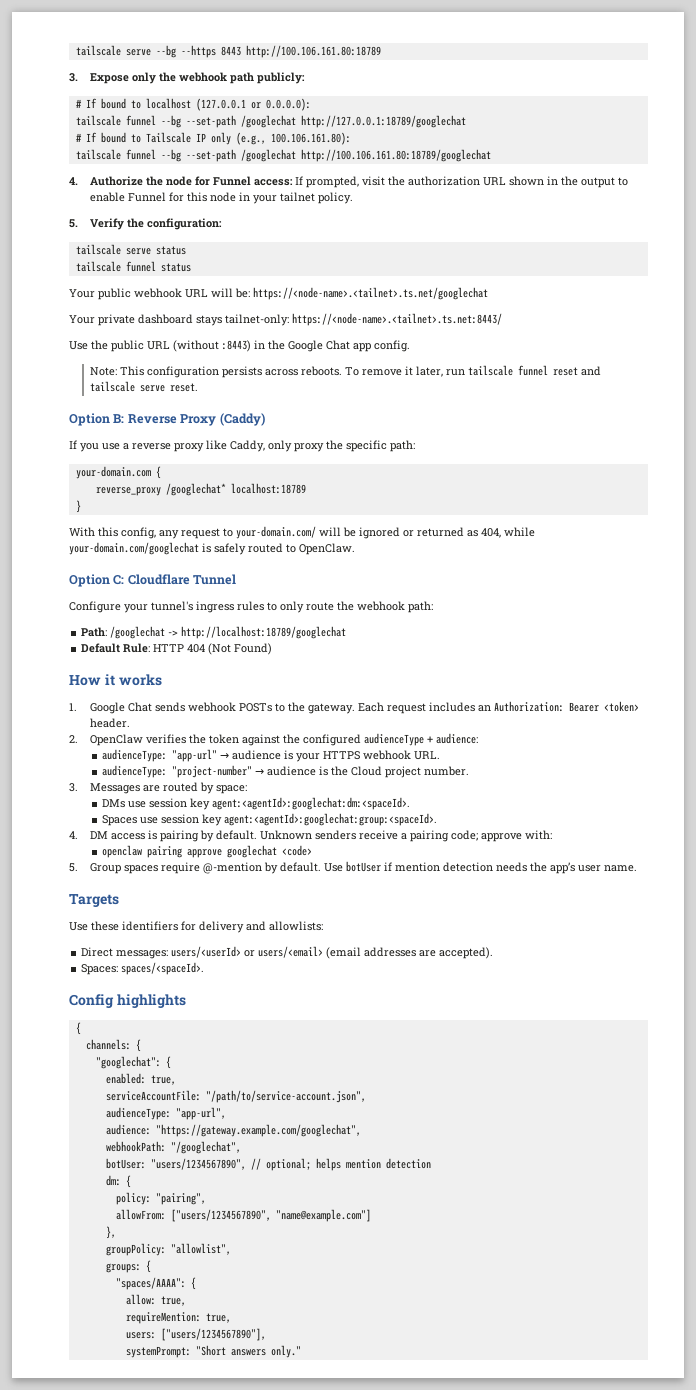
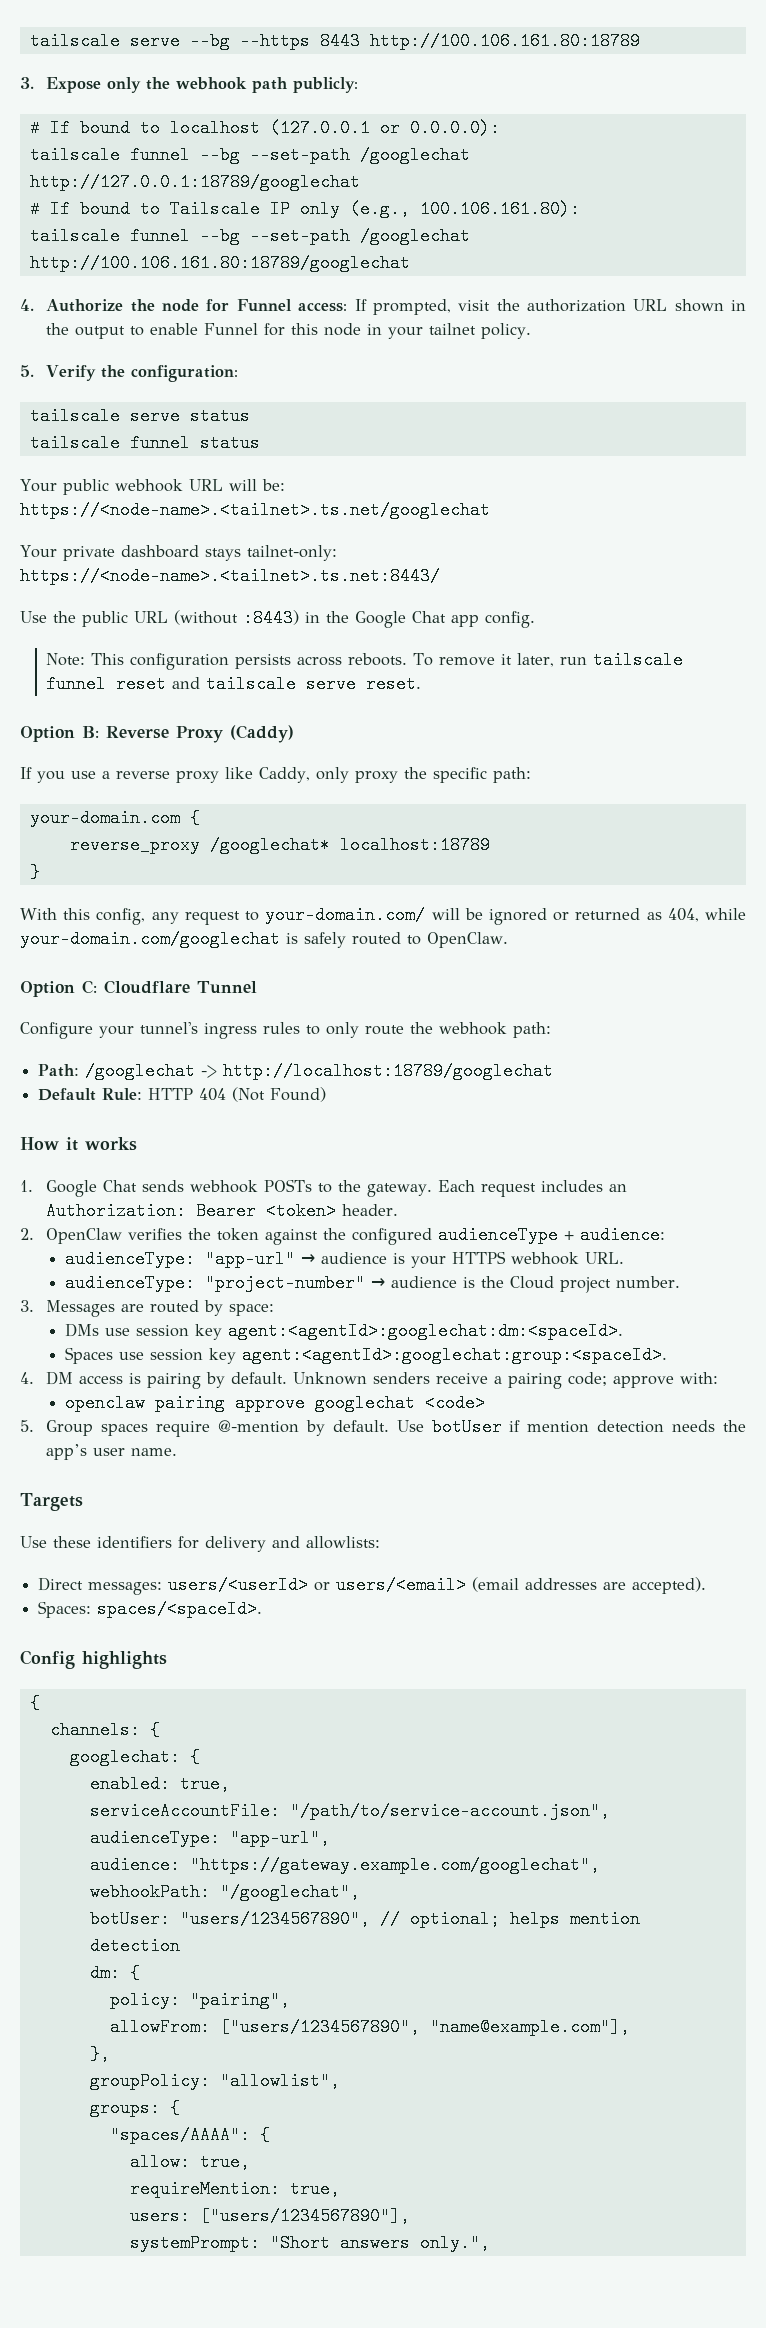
[95,1056,161,1069] "googlechat": -> [69,1748,180,1766] googlechat:
[275,1209,371,1222] "name@example.com"] -> [429,2018,630,2036] "name@example.com"],
[270,1345,301,1358] only." -> [419,2234,490,2252] only.",

